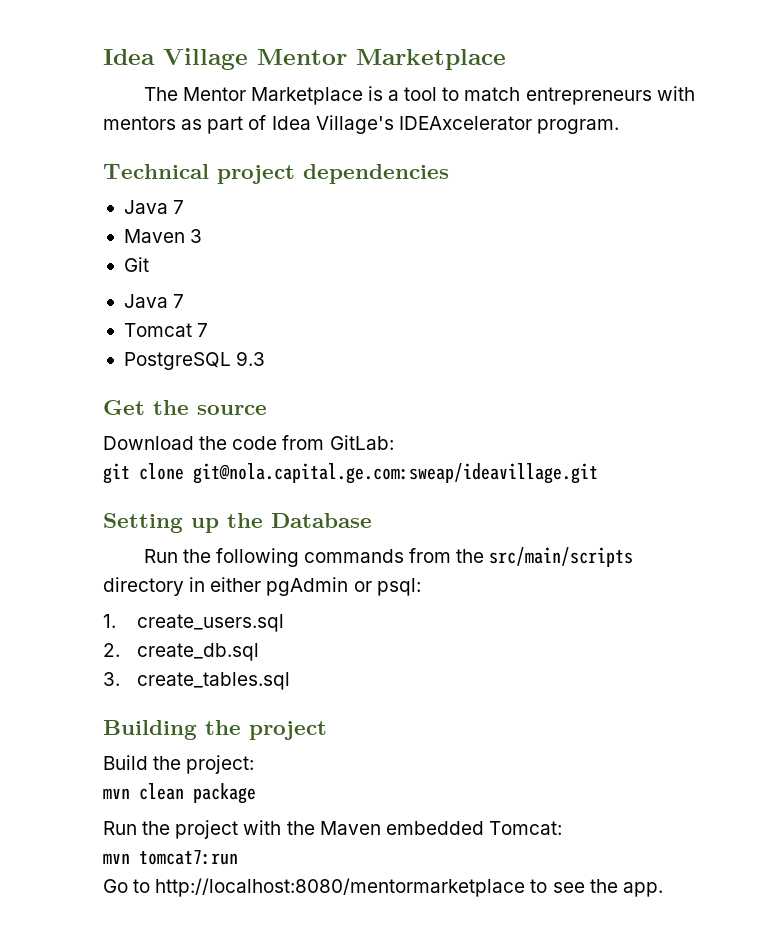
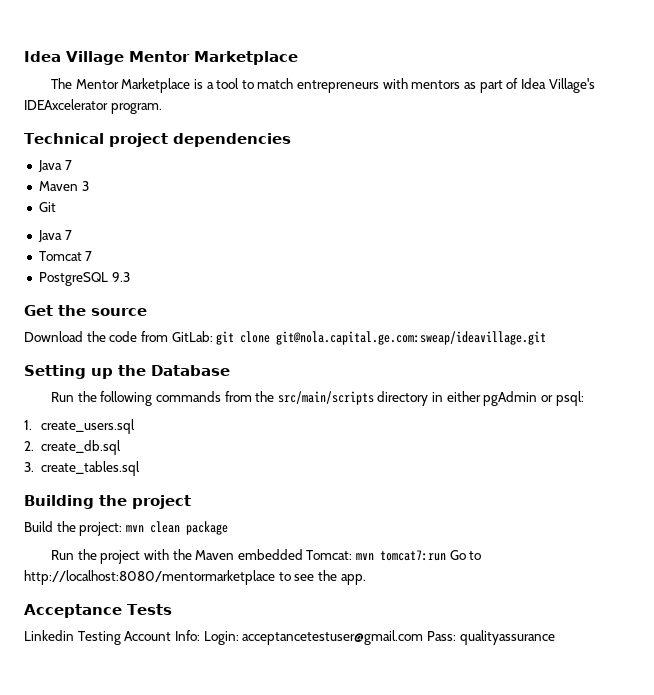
(394, 442) // -> (213, 336) none
(255, 764) // -> (123, 529) none
(562, 828) // -> (353, 555) none
(238, 857) // -> (447, 555) none
(663, 889) none -> [24,604,172,618] [24,630,555,645] // Acceptance Tests // Linkedin Testing Account Info: Login: acceptancetestuser@gmail.com Pass: qualityassurance

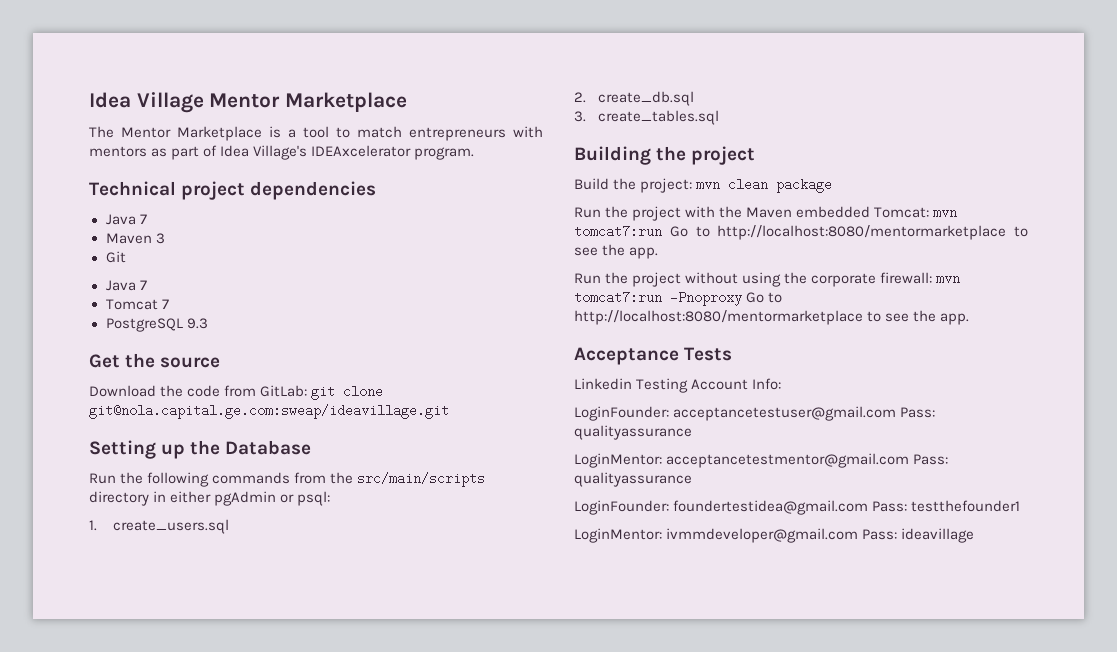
(366, 579) none -> [574,272,961,287] [574,291,783,306] [574,310,970,325] // Run the project without using the corporate firewall: mvn tomcat7:run -Pnoproxy Go to http://localhost:8080/mentormarketplace to see the app.
[203,631,239,645] Login: -> [574,406,669,421] // LoginFounder:
(555, 637) none -> [574,453,949,468] [574,472,692,487] [574,500,1021,515] [574,528,975,543] // LoginMentor: acceptancetestmentor@gmail.com Pass: qualityassurance // LoginFounder: foundertestidea@gmail.com Pass: testthefounder1 // LoginMentor: ivmmdeveloper@gmail.com Pass: ideavillage

